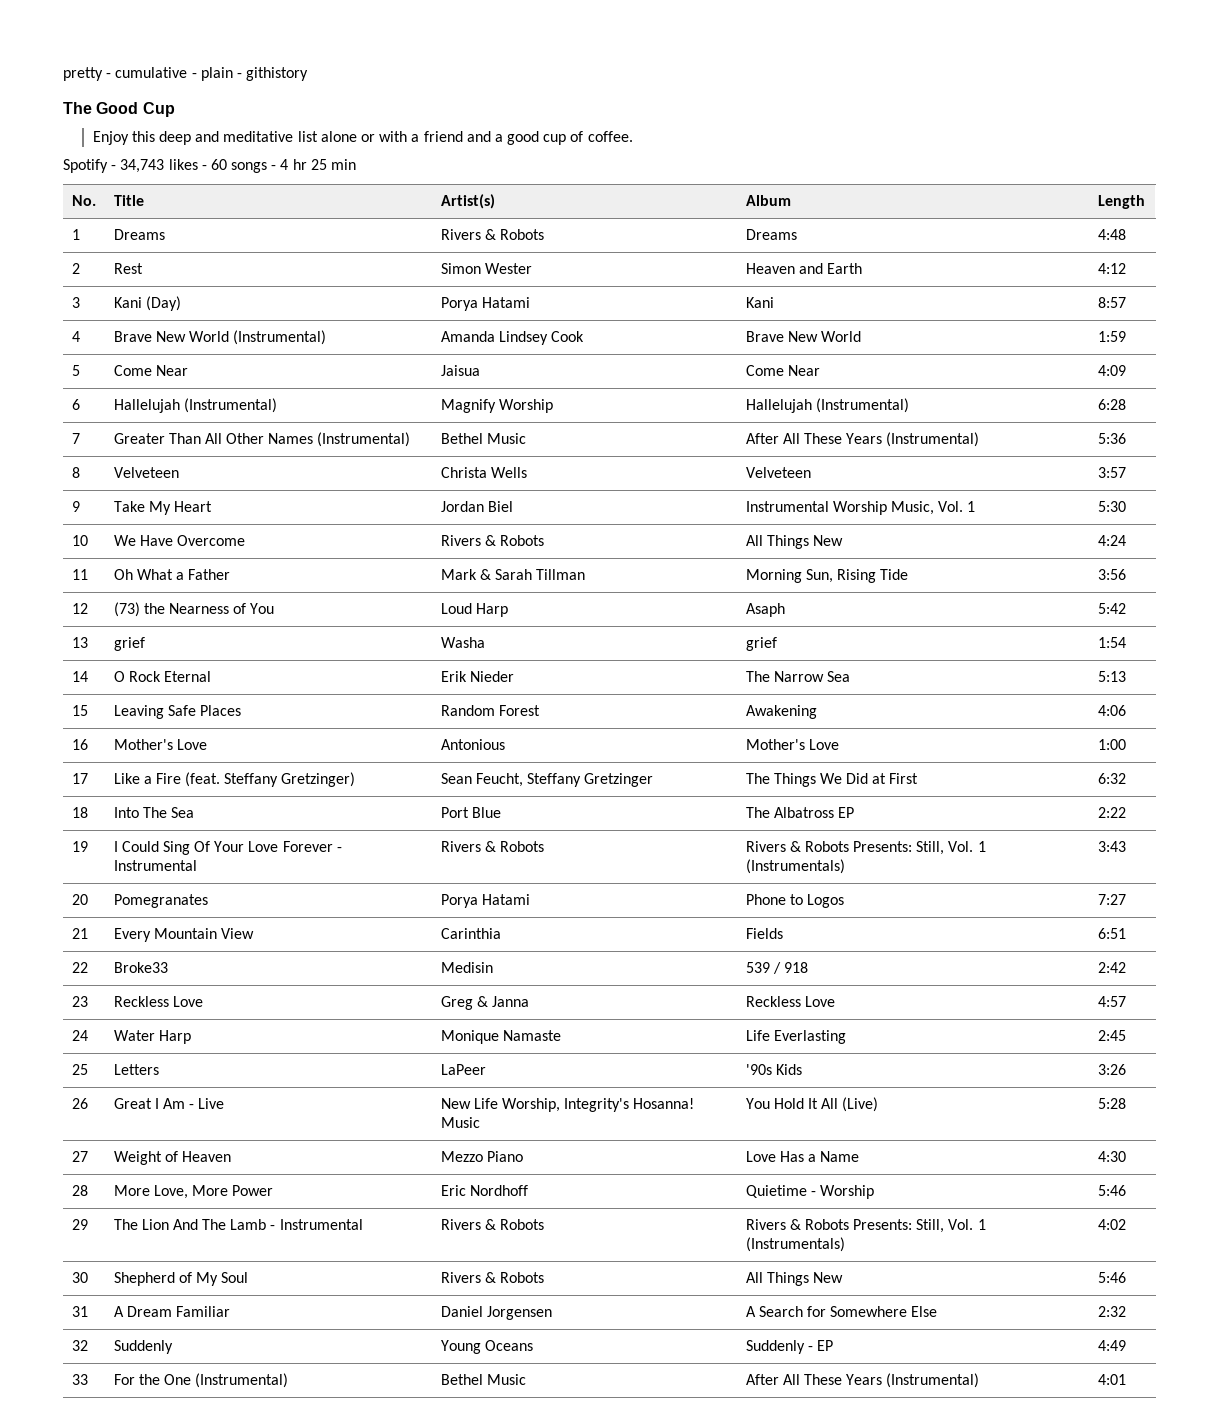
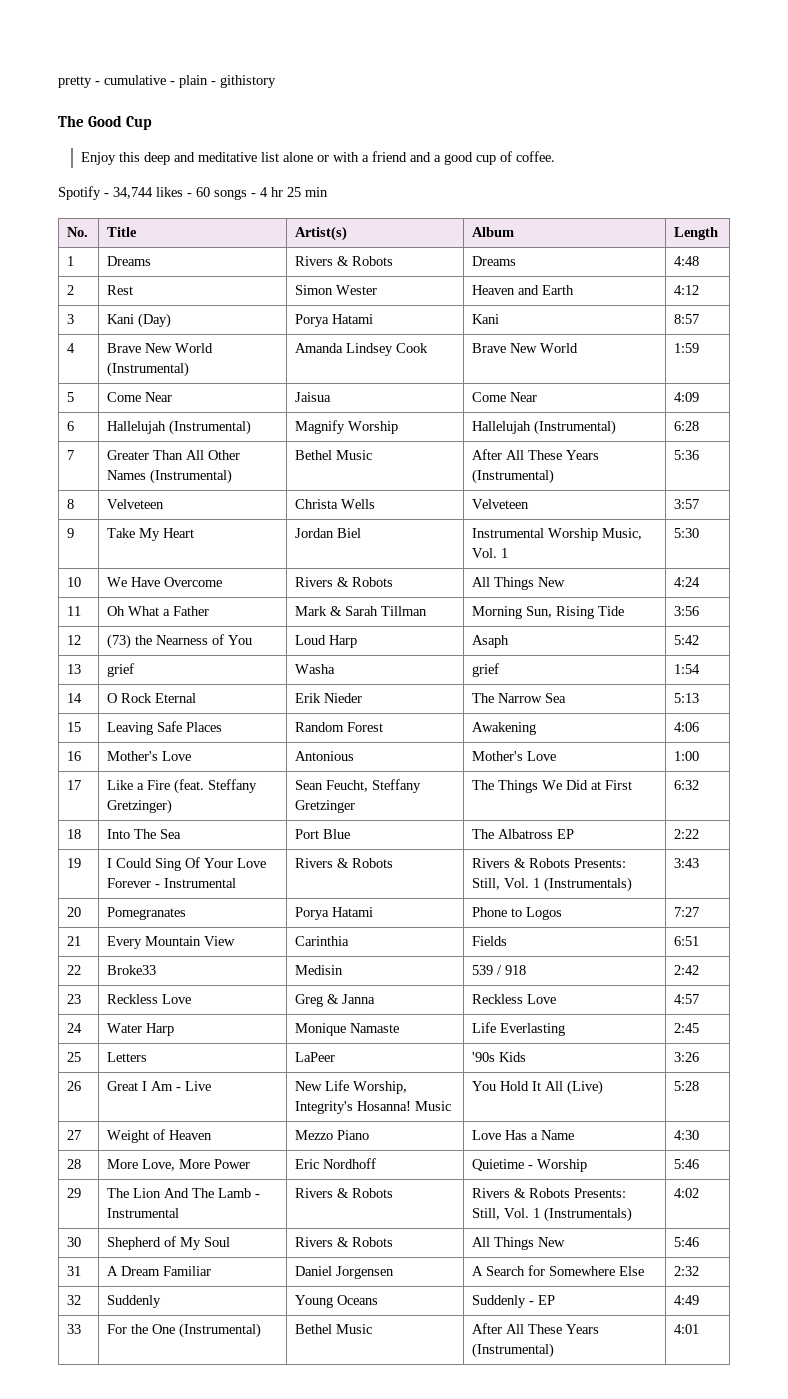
[120,159,165,173] 34,743 -> [113,187,153,199] 34,744

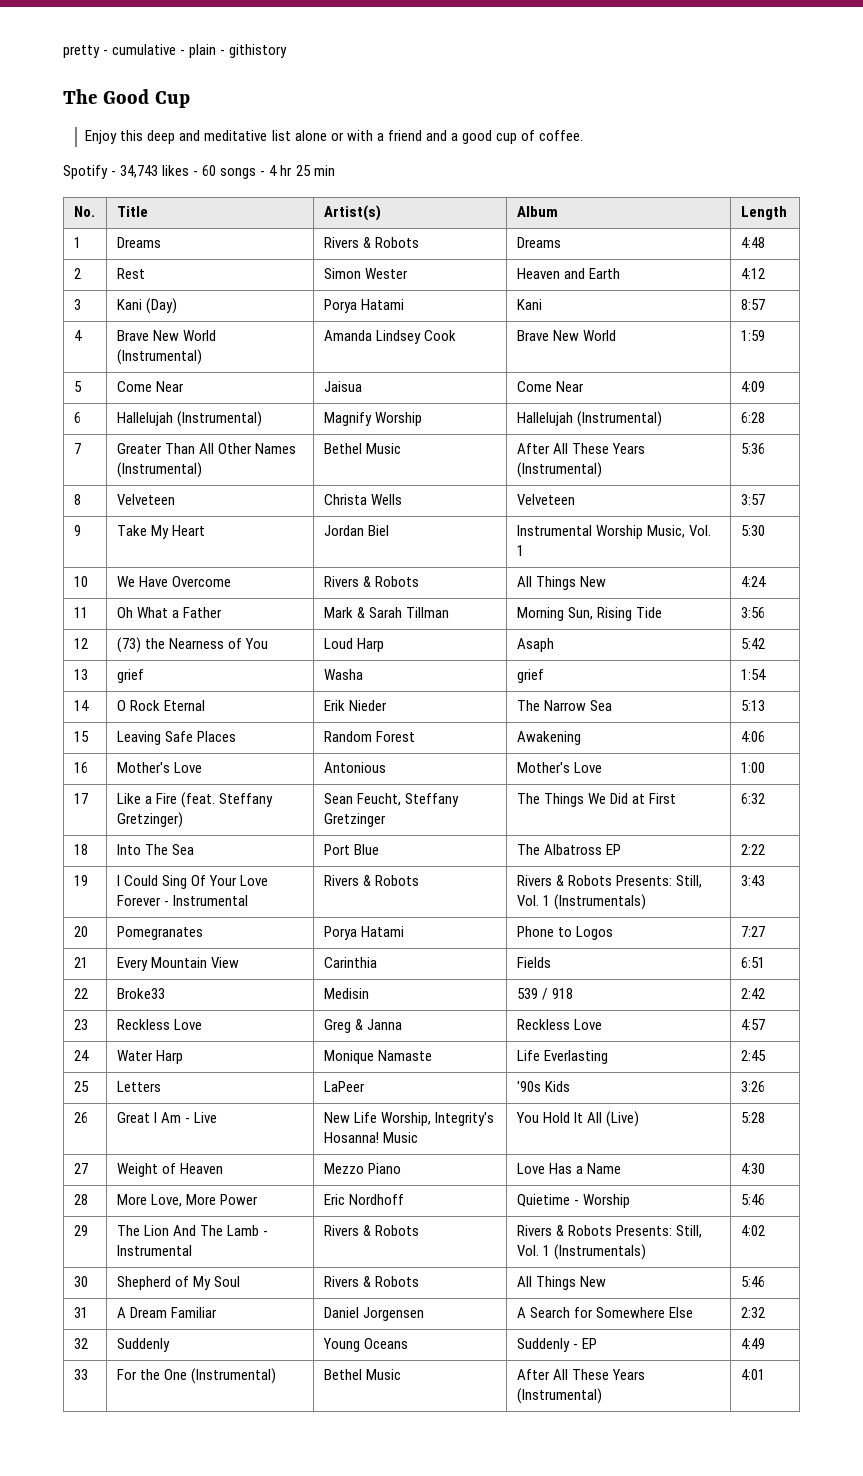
[113,187,153,199] 34,744 -> [120,165,159,178] 34,743

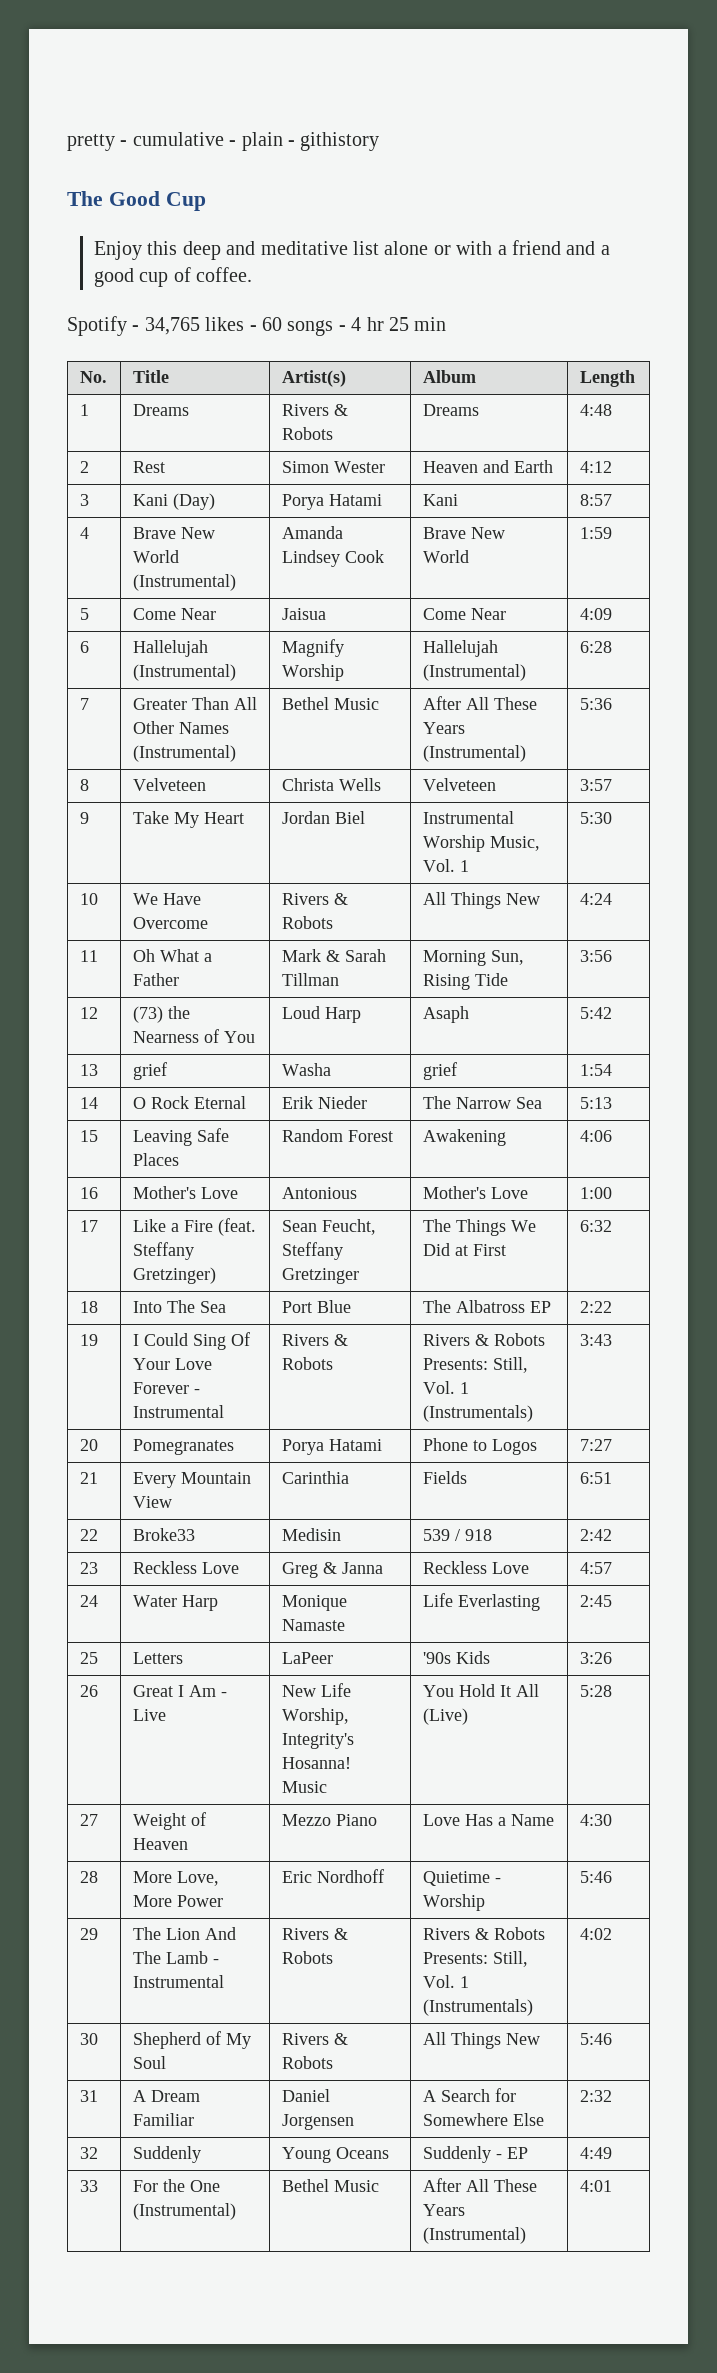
[120,165,159,178] 34,743 -> [144,317,200,335] 34,765

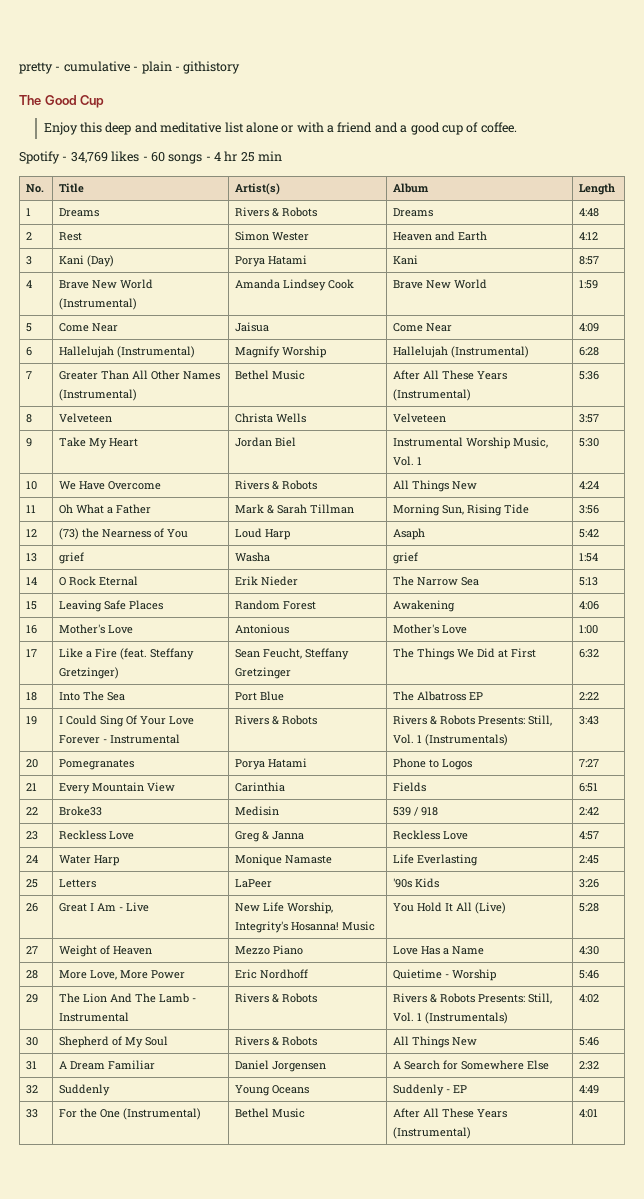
[144,317,200,335] 34,765 -> [70,152,108,163] 34,769

